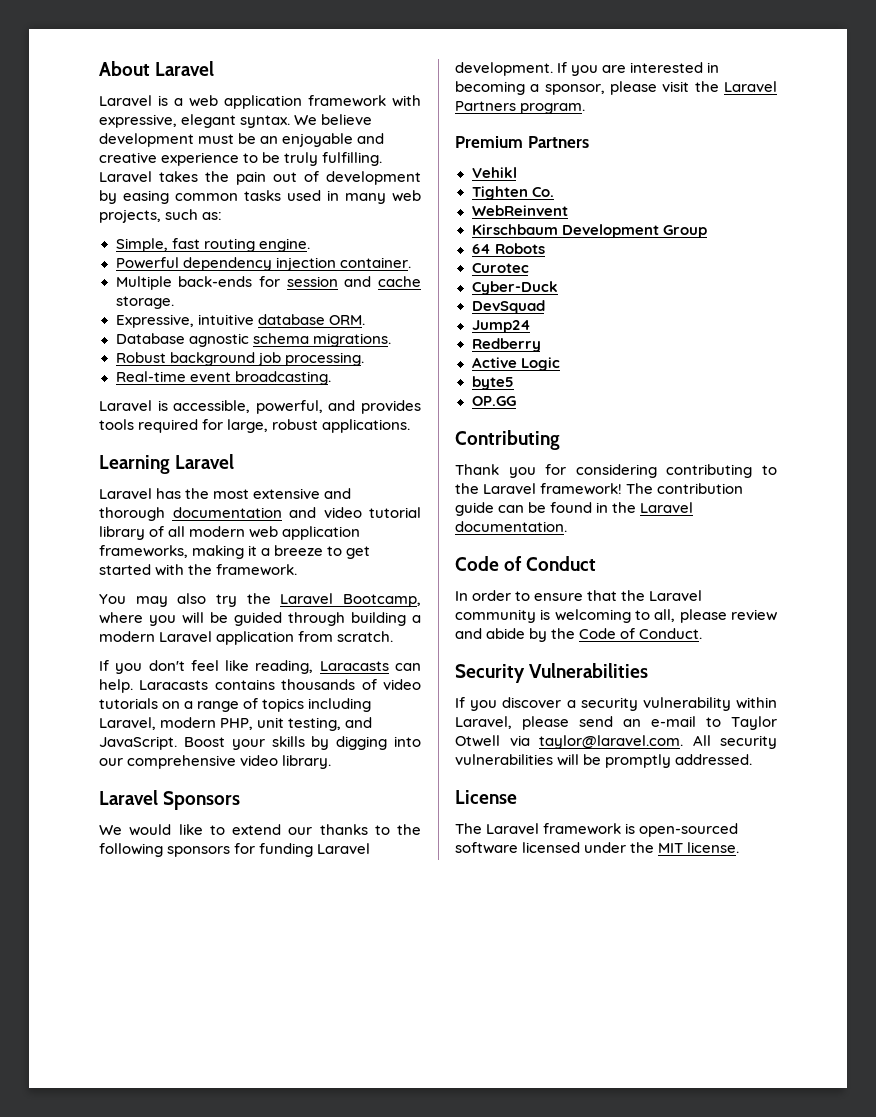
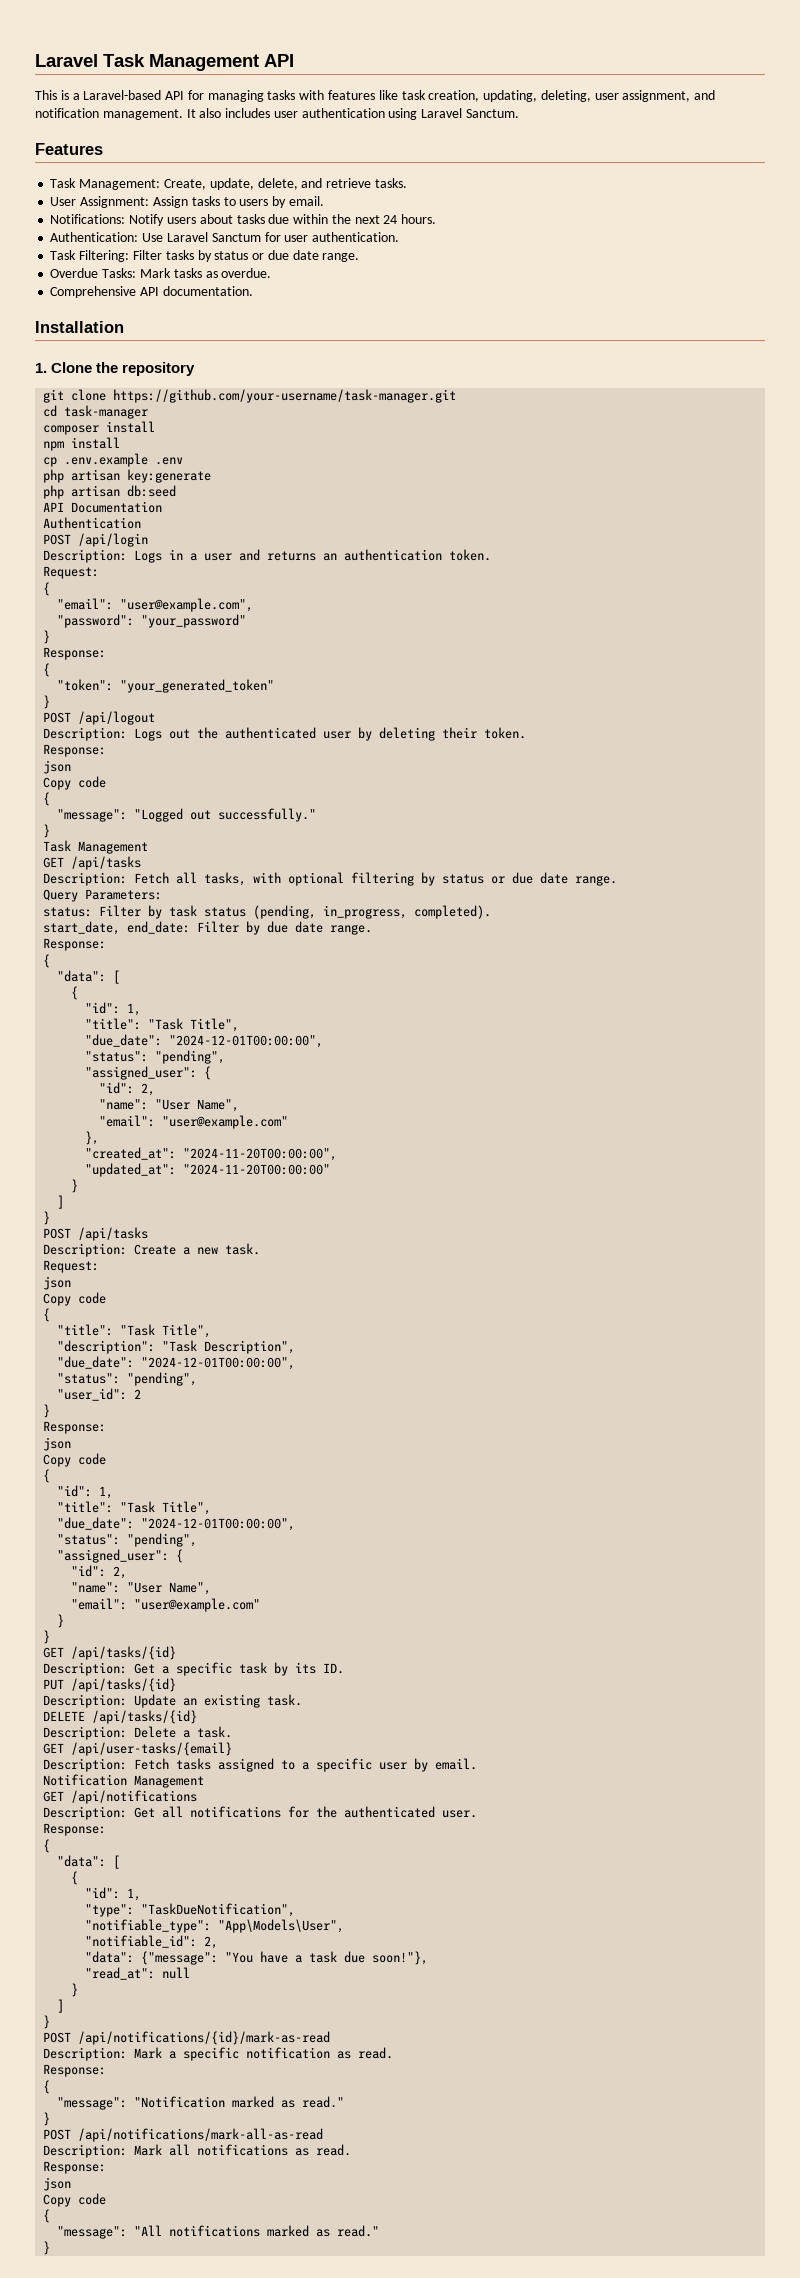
[99,61,215,76] [99,95,421,109] [99,114,373,128] [99,133,385,147] [99,152,383,166] [99,171,421,185] [99,190,421,204] [99,209,223,223] [115,238,310,252] [115,257,411,271] [115,276,421,290] [115,296,174,309] [115,314,365,328] [115,333,391,347] [115,352,364,366] [115,371,331,385] [99,400,421,414] [99,419,411,433] [99,454,235,474] [99,488,352,499] [99,507,421,521] [99,526,361,540] [99,545,371,559] [99,564,298,576] [99,593,421,607] [99,612,421,626] [99,631,394,645] [99,660,421,674] [99,679,421,693] [99,698,372,712] [99,717,373,731] [99,736,421,750] [99,755,332,769] [99,790,241,810] [99,824,421,836] [99,843,371,857] [455,62,720,76] [455,81,777,95] [455,101,586,114] [455,136,589,148] [471,167,517,178] [471,186,554,200] [471,205,568,216] [471,224,707,238] [471,243,545,254] [471,263,529,273] [471,281,558,295] [471,300,545,314] [471,320,531,333] [471,338,541,352] [471,357,560,371] [471,376,514,390] [471,396,516,406] [455,430,560,450] [455,464,777,478] [455,483,744,495] [455,502,694,516] [455,521,567,532] [455,556,597,571] [455,590,703,601] [455,609,777,623] [455,628,703,642] [455,663,649,683] [455,697,777,711] [455,716,777,730] [455,735,777,749] [455,754,753,768] [455,790,517,804] [455,823,739,837] [455,842,740,854] About Laravel // Laravel is a web application framework with expressive, elegant syntax. We believe development must be an enjoyable and creative experience to be truly fulfilling. Laravel takes the pain out of development by easing common tasks used in many web projects, such as: // Simple, fast routing engine. // Powerful dependency injection container. // Multiple back-ends for session and cache storage. // Expressive, intuitive database ORM. // Database agnostic schema migrations. // Robust background job processing. // Real-time event broadcasting. // Laravel is accessible, powerful, and provides tools required for large, robust applications. // Learning Laravel // Laravel has the most extensive and thorough documentation and video tutorial library of all modern web application frameworks, making it a breeze to get started with the framework. // You may also try the Laravel Bootcamp, where you will be guided through building a modern Laravel application from scratch. // If you don't feel like reading, Laracasts can help. Laracasts contains thousands of video tutorials on a range of topics including Laravel, modern PHP, unit testing, and JavaScript. Boost your skills by digging into our comprehensive video library. // Laravel Sponsors // We would like to extend our thanks to the following sponsors for funding Laravel development. If you are interested in becoming a sponsor, please visit the Laravel Partners program. // Premium Partners // Vehikl // Tighten Co. // WebReinvent // Kirschbaum Development Group // 64 Robots // Curotec // Cyber-Duck // DevSquad // Jump24 // Redberry // Active Logic // byte5 // OP.GG // Contributing // Thank you for considering contributing to the Laravel framework! The contribution guide can be found in the Laravel documentation. // Code of Conduct // In order to ensure that the Laravel community is welcoming to all, please review and abide by the Code of Conduct. // Security Vulnerabilities // If you discover a security vulnerability within Laravel, please send an e-mail to Taylor Otwell via taylor@laravel.com. All security vulnerabilities will be promptly addressed. // License // The Laravel framework is open-sourced software licensed under the MIT license. -> [35,54,294,71] [35,90,716,102] [35,108,520,120] [35,143,103,155] [50,178,407,190] [50,196,324,208] [50,214,437,226] [50,232,400,242] [50,250,360,262] [50,268,272,278] [50,286,253,298] [35,321,124,333] [35,362,196,376] [43,389,457,403] [43,405,149,419] [43,421,156,435] [43,437,121,451] [43,453,184,467] [43,469,212,483] [43,485,177,499] [43,501,163,513] [43,517,142,529] [43,533,149,547] [43,549,492,563] [43,566,100,579] [43,582,51,596] [57,598,254,612] [57,614,247,628] [43,630,51,644] [43,647,107,660] [43,663,51,677] [57,679,275,693] [43,695,51,709] [43,711,156,725] [43,727,527,741] [43,744,107,757] [43,760,72,774] [43,776,107,790] [43,792,51,806] [57,808,317,822] [43,824,51,838] [43,840,149,854] [43,856,142,870] [43,872,618,886] [43,889,163,902] [43,905,492,919] [43,921,373,935] [43,938,107,951] [43,954,51,968] [57,970,121,984] [71,986,79,1000] [85,1002,142,1016] [85,1018,240,1032] [85,1034,324,1048] [85,1050,226,1064] [85,1066,212,1080] [99,1082,156,1096] [99,1099,240,1112] [99,1115,289,1129] [85,1131,100,1145] [85,1147,338,1161] [85,1163,331,1177] [71,1179,79,1193] [57,1195,65,1209] [43,1211,51,1225] [43,1227,149,1241] [43,1243,261,1257] [43,1260,100,1273] [43,1276,72,1290] [43,1292,107,1306] [43,1308,51,1322] [57,1324,212,1338] [57,1340,296,1354] [57,1356,296,1370] [57,1372,198,1386] [57,1388,142,1401] [43,1404,51,1418] [43,1421,107,1434] [43,1437,72,1451] [43,1453,107,1467] [43,1469,51,1483] [57,1485,114,1499] [57,1501,212,1515] [57,1517,296,1531] [57,1533,198,1547] [57,1549,184,1563] [71,1565,128,1579] [71,1582,212,1595] [71,1598,261,1612] [57,1614,65,1628] [43,1630,51,1644] [43,1646,177,1660] [43,1662,345,1676] [43,1678,177,1692] [43,1694,303,1708] [43,1710,198,1724] [43,1726,233,1740] [43,1742,233,1756] [43,1758,478,1772] [43,1774,205,1788] [43,1790,198,1804] [43,1806,478,1820] [43,1823,107,1836] [43,1839,51,1853] [57,1855,121,1869] [71,1871,79,1885] [85,1887,142,1901] [85,1903,296,1917] [85,1919,345,1933] [85,1935,219,1949] [85,1951,429,1965] [85,1967,191,1980] [71,1983,79,1997] [57,1999,65,2013] [43,2015,51,2029] [43,2031,331,2045] [43,2047,394,2061] [43,2064,107,2077] [43,2080,51,2094] [57,2096,345,2110] [43,2112,51,2126] [43,2128,324,2142] [43,2144,352,2158] [43,2161,107,2174] [43,2177,72,2191] [43,2193,107,2207] [43,2209,51,2223] [57,2225,380,2239] [43,2241,51,2255] Laravel Task Management API // This is a Laravel-based API for managing tasks with features like task creation, updating, deleting, user assignment, and notification management. It also includes user authentication using Laravel Sanctum. // Features // Task Management: Create, update, delete, and retrieve tasks. // User Assignment: Assign tasks to users by email. // Notifications: Notify users about tasks due within the next 24 hours. // Authentication: Use Laravel Sanctum for user authentication. // Task Filtering: Filter tasks by status or due date range. // Overdue Tasks: Mark tasks as overdue. // Comprehensive API documentation. // Installation // 1. Clone the repository // git clone https://github.com/your-username/task-manager.git // cd task-manager // composer install // npm install // cp .env.example .env // php artisan key:generate // php artisan db:seed // API Documentation // Authentication // POST /api/login // Description: Logs in a user and returns an authentication token. // Request: // { // "email": "user@example.com", // "password": "your_password" // } // Response: // { // "token": "your_generated_token" // } // POST /api/logout // Description: Logs out the authenticated user by deleting their token. // Response: // json // Copy code // { // "message": "Logged out successfully." // } // Task Management // GET /api/tasks // Description: Fetch all tasks, with optional filtering by status or due date range. // Query Parameters: // status: Filter by task status (pending, in_progress, completed). // start_date, end_date: Filter by due date range. // Response: // { // "data": [ // { // "id": 1, // "title": "Task Title", // "due_date": "2024-12-01T00:00:00", // "status": "pending", // "assigned_user": { // "id": 2, // "name": "User Name", // "email": "user@example.com" // }, // "created_at": "2024-11-20T00:00:00", // "updated_at": "2024-11-20T00:00:00" // } // ] // } // POST /api/tasks // Description: Create a new task. // Request: // json // Copy code // { // "title": "Task Title", // "description": "Task Description", // "due_date": "2024-12-01T00:00:00", // "status": "pending", // "user_id": 2 // } // Response: // json // Copy code // { // "id": 1, // "title": "Task Title", // "due_date": "2024-12-01T00:00:00", // "status": "pending", // "assigned_user": { // "id": 2, // "name": "User Name", // "email": "user@example.com" // } // } // GET /api/tasks/{id} // Description: Get a specific task by its ID. // PUT /api/tasks/{id} // Description: Update an existing task. // DELETE /api/tasks/{id} // Description: Delete a task. // GET /api/user-tasks/{email} // Description: Fetch tasks assigned to a specific user by email. // Notification Management // GET /api/notifications // Description: Get all notifications for the authenticated user. // Response: // { // "data": [ // { // "id": 1, // "type": "TaskDueNotification", // "notifiable_type": "App\Models\User", // "notifiable_id": 2, // "data": {"message": "You have a task due soon!"}, // "read_at": null // } // ] // } // POST /api/notifications/{id}/mark-as-read // Description: Mark a specific notification as read. // Response: // { // "message": "Notification marked as read." // } // POST /api/notifications/mark-all-as-read // Description: Mark all notifications as read. // Response: // json // Copy code // { // "message": "All notifications marked as read." // }

